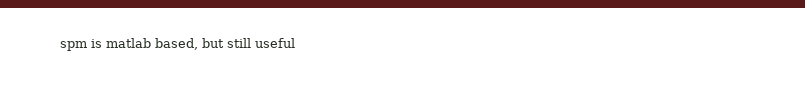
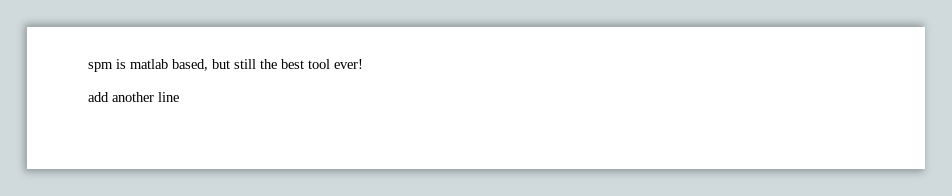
[255,38,295,48] useful -> [260,59,363,69] [88,92,179,102] the best tool ever! // add another line

